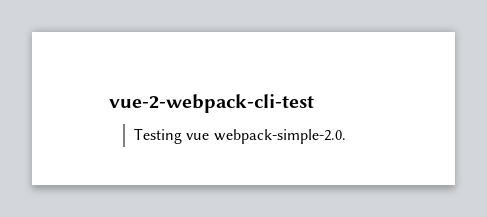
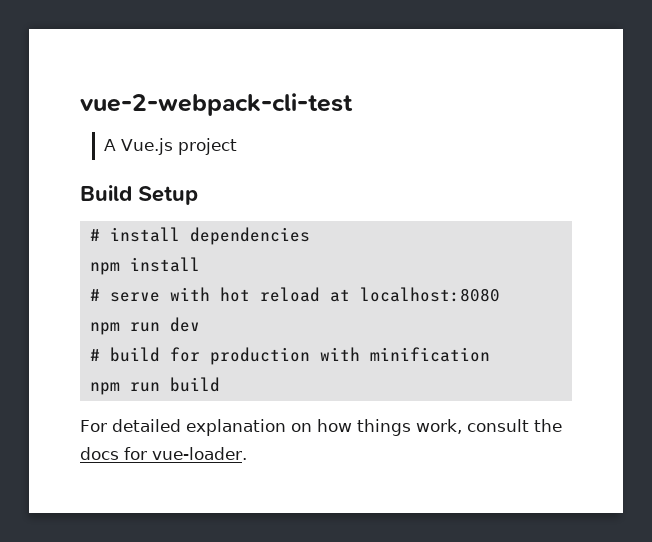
[134,128,346,144] Testing vue webpack-simple-2.0. -> [103,138,237,155] [80,185,198,205] [89,227,310,245] [89,257,200,275] [89,287,500,302] [89,317,200,335] [89,347,490,365] [89,377,220,395] [80,419,562,436] [80,447,247,460] A Vue.js project // Build Setup // # install dependencies // npm install // # serve with hot reload at localhost:8080 // npm run dev // # build for production with minification // npm run build // For detailed explanation on how things work, consult the docs for vue-loader.

